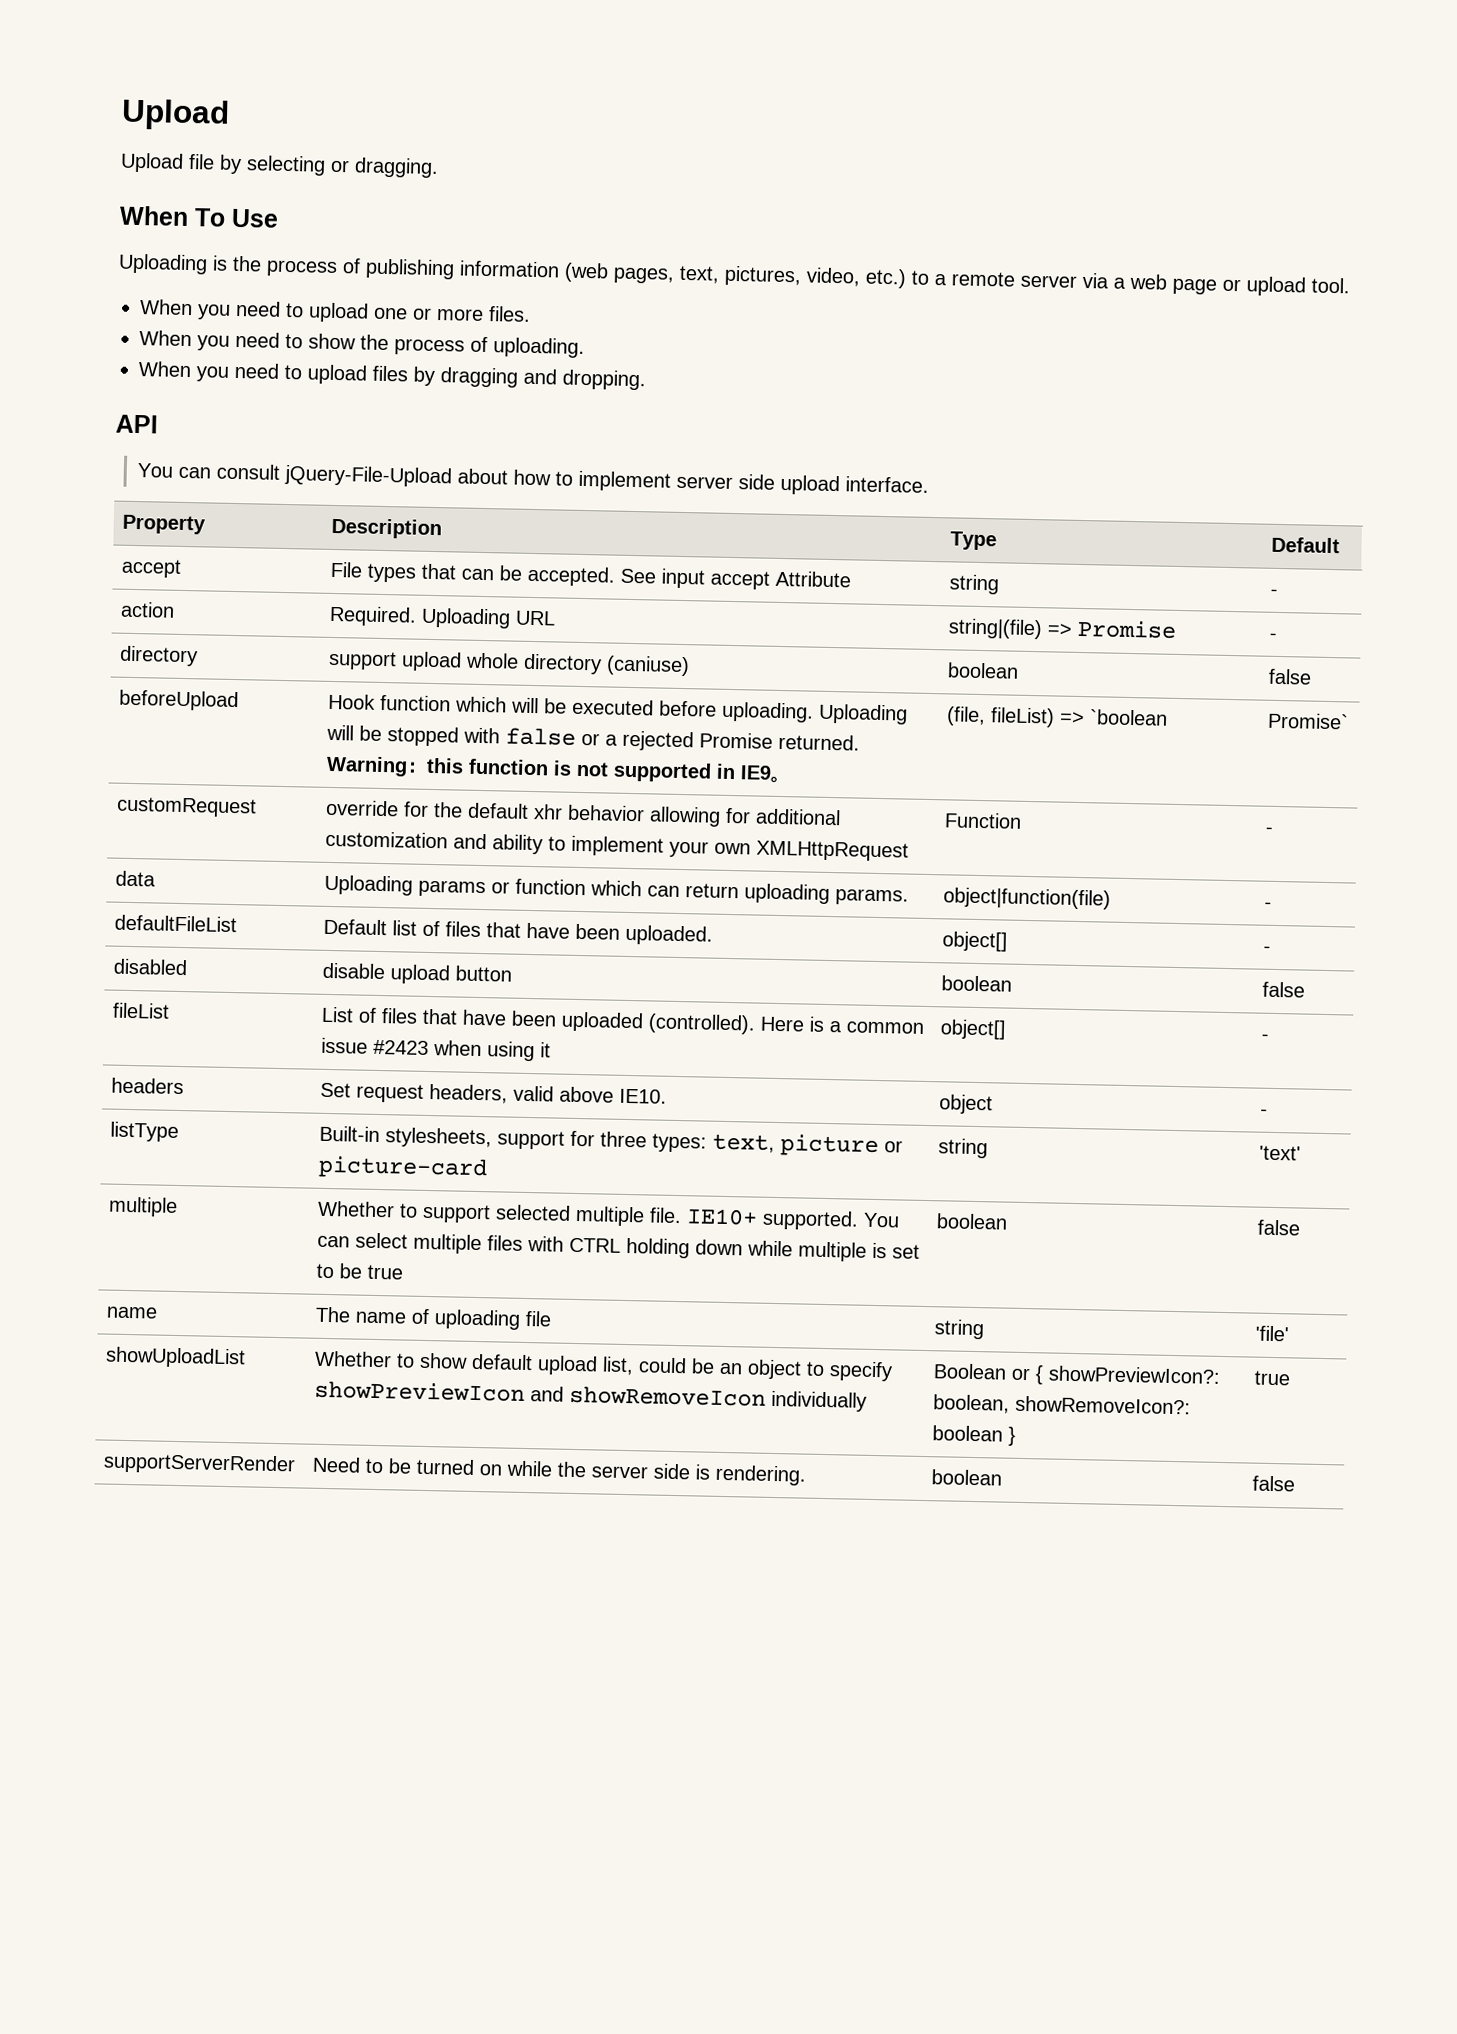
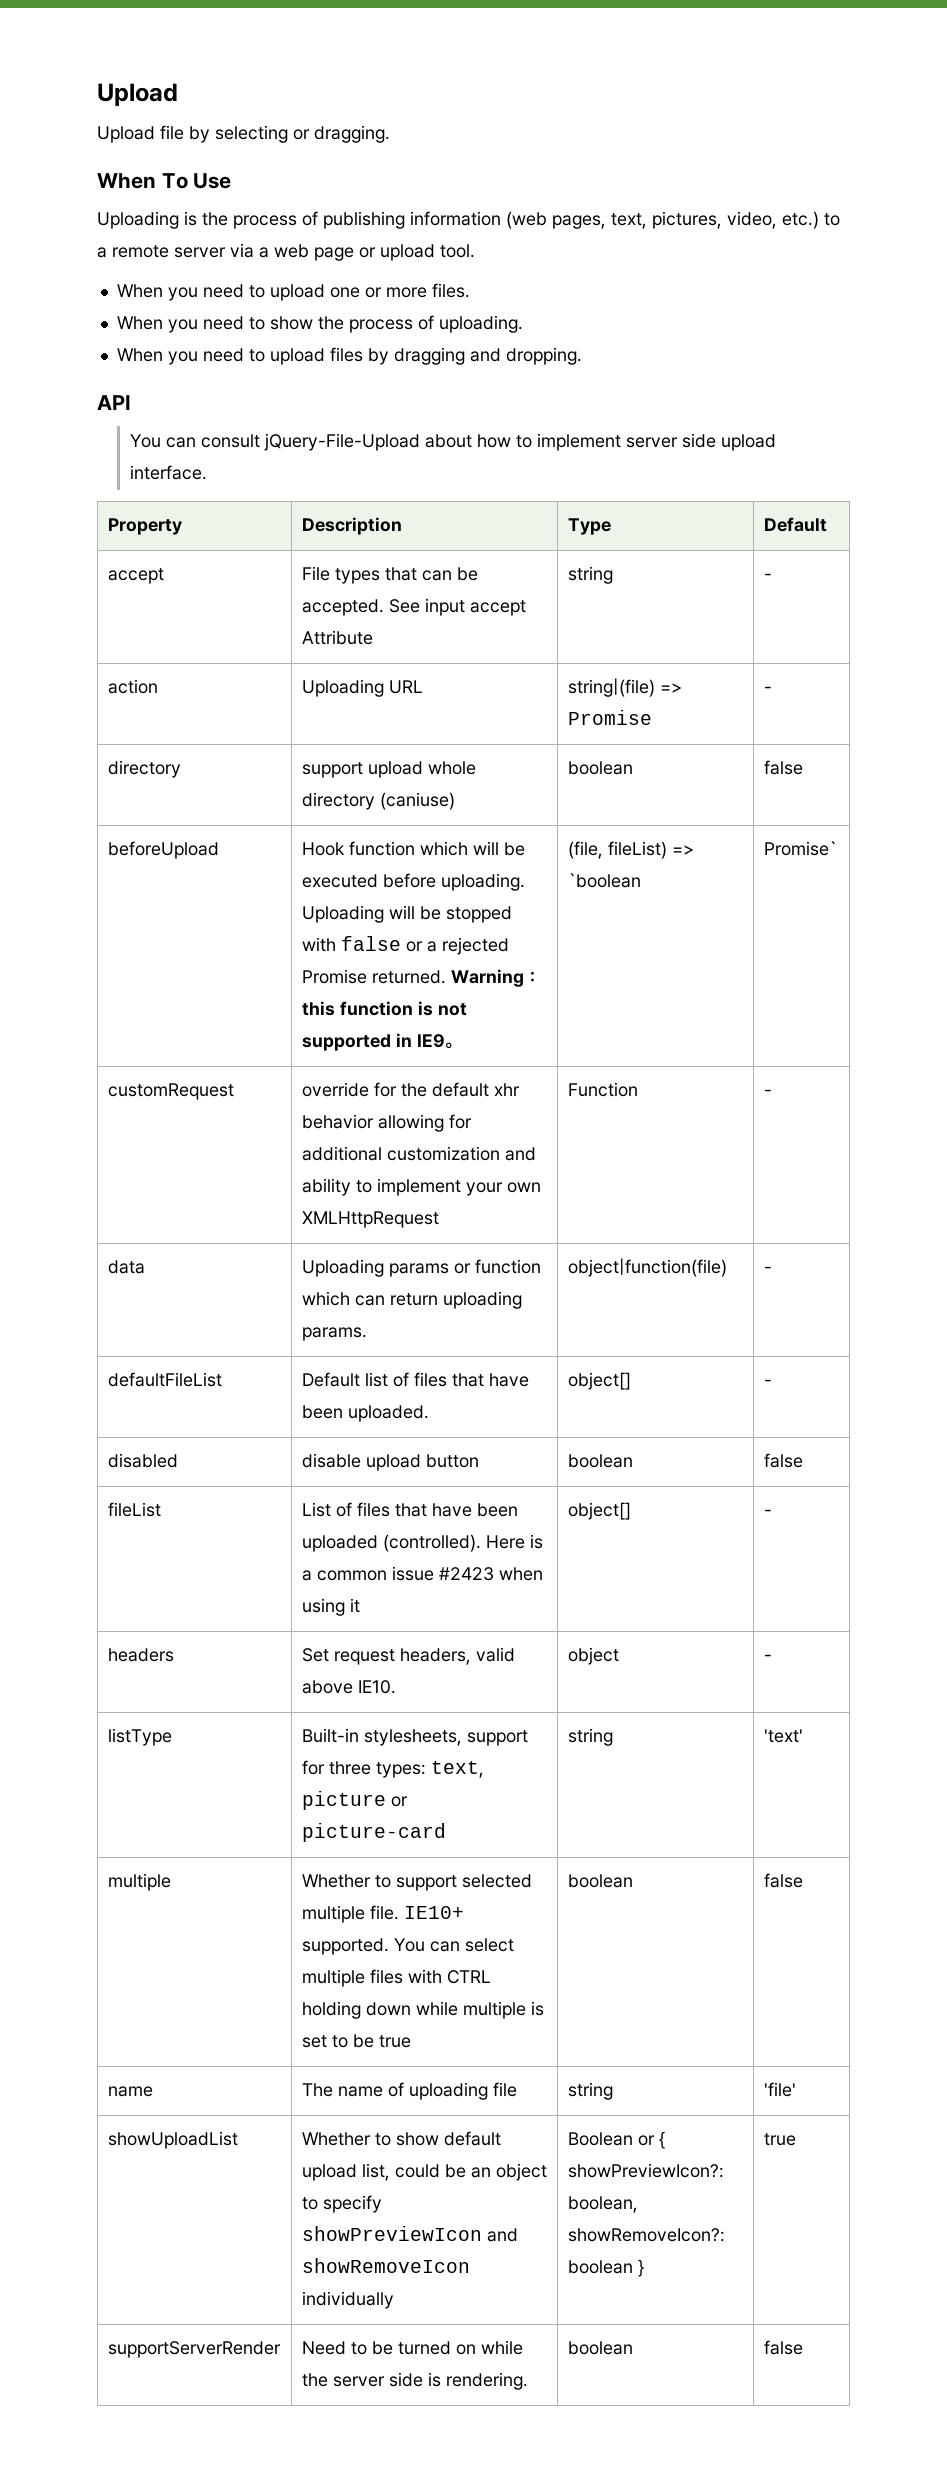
[328,605,417,627] Required. -> (158, 686) none

